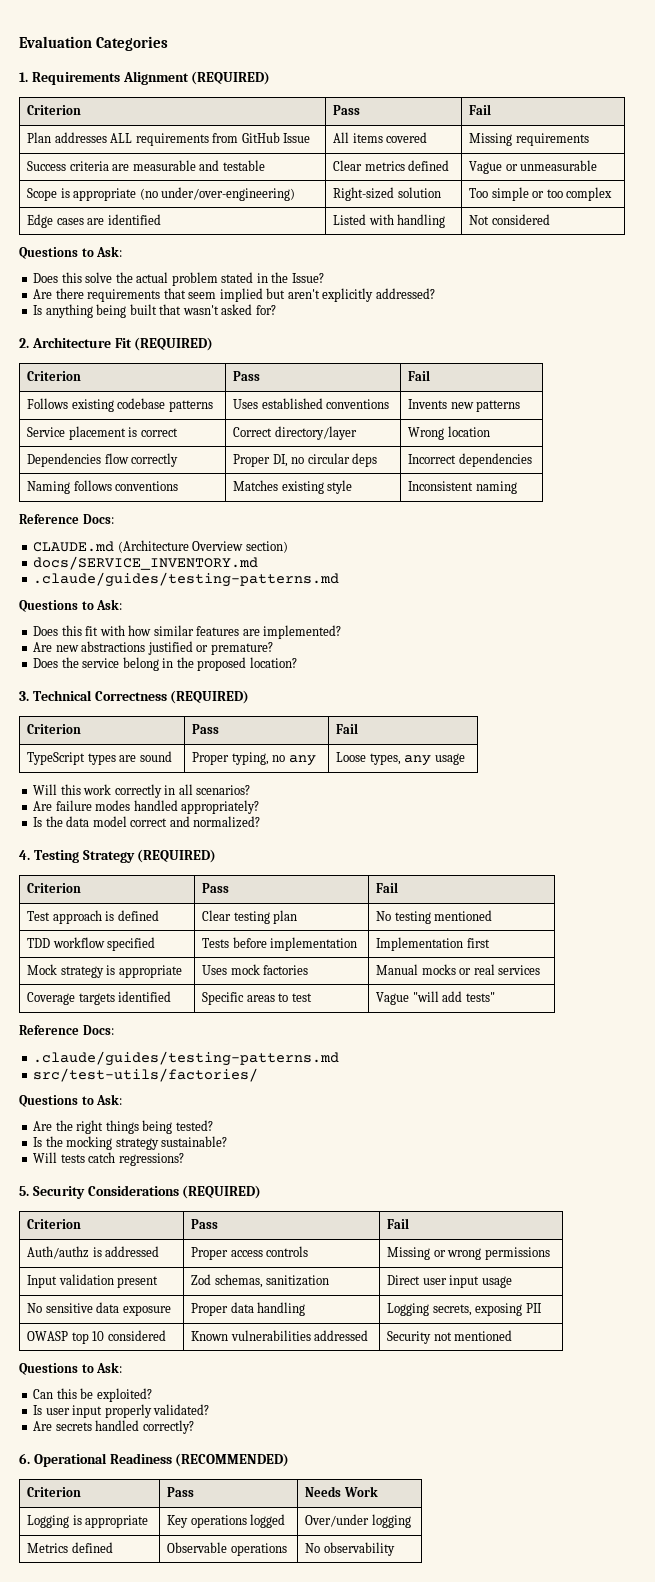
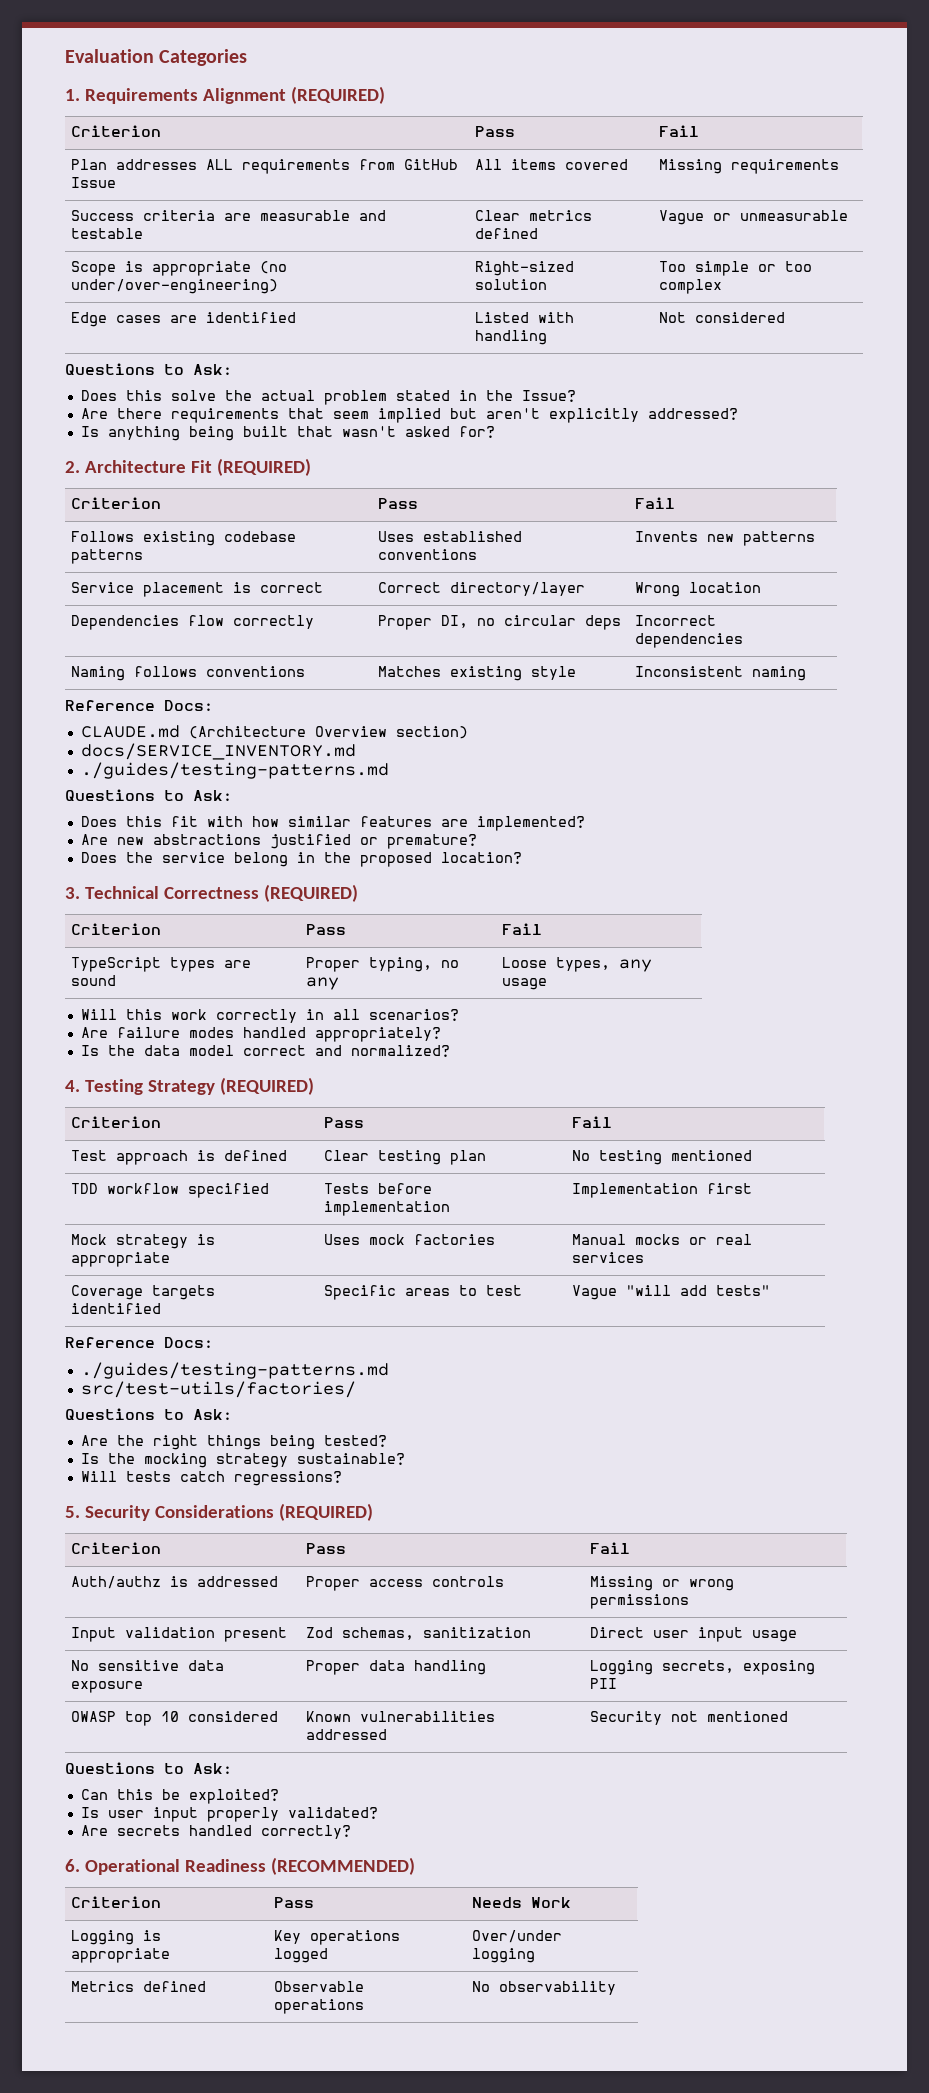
[33,572,340,587] .claude/guides/testing-patterns.md -> [80,762,389,779] ./guides/testing-patterns.md
[33,1051,340,1066] .claude/guides/testing-patterns.md -> [80,1362,389,1379] ./guides/testing-patterns.md

